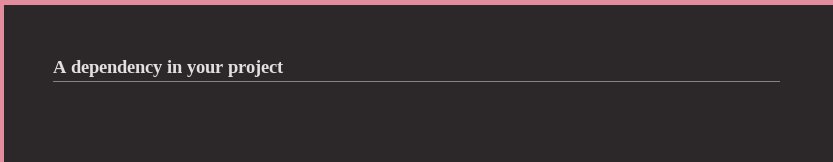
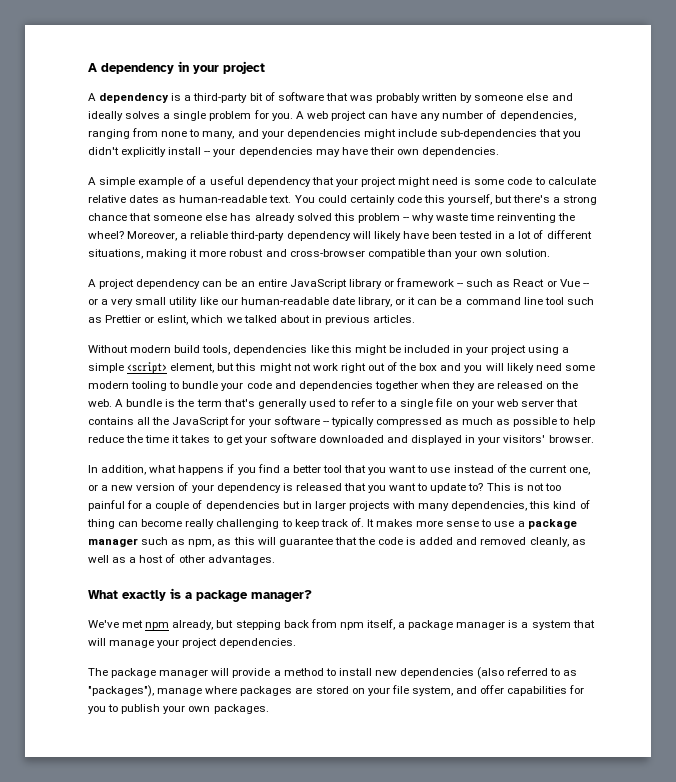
(284, 68) none -> [88,92,573,103] [88,110,576,121] [88,128,582,139] [88,147,500,157] [88,176,596,187] [88,194,598,205] [88,213,576,223] [88,230,592,241] [88,249,551,259] [88,278,589,289] [88,297,594,307] [88,315,416,325] [88,345,570,355] [88,362,595,374] [88,381,579,391] [88,398,578,409] [88,416,595,427] [88,434,594,445] [88,464,590,475] [88,482,561,493] [88,500,590,511] [87,518,577,529] [88,537,586,547] [88,554,275,565] [88,588,312,602] [88,619,595,630] [88,638,297,648] [88,667,578,679] [88,685,585,697] [88,704,269,714] // A dependency is a third-party bit of software that was probably written by someone else and ideally solves a single problem for you. A web project can have any number of dependencies, ranging from none to many, and your dependencies might include sub-dependencies that you didn't explicitly install -- your dependencies may have their own dependencies. // A simple example of a useful dependency that your project might need is some code to calculate relative dates as human-readable text. You could certainly code this yourself, but there's a strong chance that someone else has already solved this problem -- why waste time reinventing the wheel? Moreover, a reliable third-party dependency will likely have been tested in a lot of different situations, making it more robust and cross-browser compatible than your own solution. // A project dependency can be an entire JavaScript library or framework -- such as React or Vue -- or a very small utility like our human-readable date library, or it can be a command line tool such as Prettier or eslint, which we talked about in previous articles. // Without modern build tools, dependencies like this might be included in your project using a simple <script> element, but this might not work right out of the box and you will likely need some modern tooling to bundle your code and dependencies together when they are released on the web. A bundle is the term that's generally used to refer to a single file on your web server that contains all the JavaScript for your software -- typically compressed as much as possible to help reduce the time it takes to get your software downloaded and displayed in your visitors' browser. // In addition, what happens if you find a better tool that you want to use instead of the current one, or a new version of your dependency is released that you want to update to? This is not too painful for a couple of dependencies but in larger projects with many dependencies, this kind of thing can become really challenging to keep track of. It makes more sense to use a package manager such as npm, as this will guarantee that the code is added and removed cleanly, as well as a host of other advantages. // What exactly is a package manager? // We've met npm already, but stepping back from npm itself, a package manager is a system that will manage your project dependencies. // The package manager will provide a method to install new dependencies (also referred to as "packages"), manage where packages are stored on your file system, and offer capabilities for you to publish your own packages.

